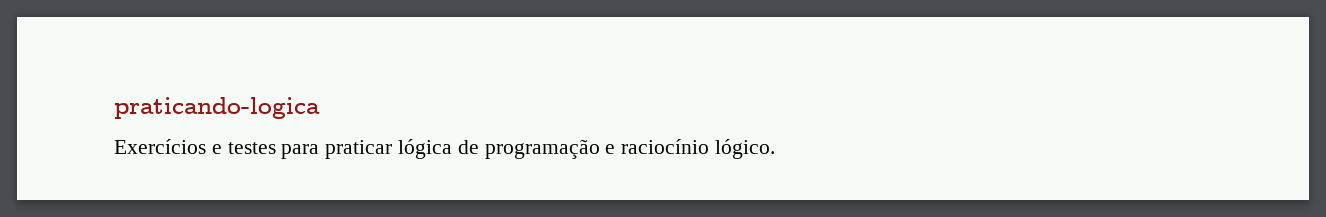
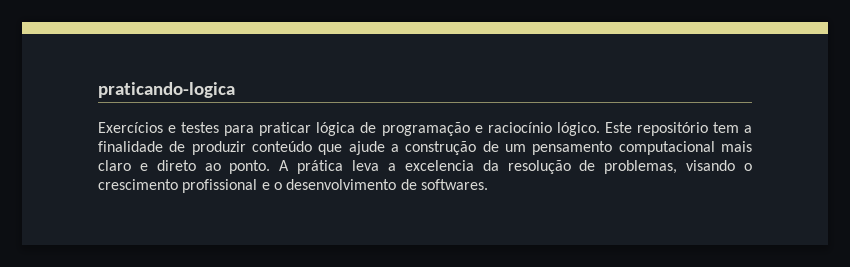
(776, 149) none -> [604,122,752,136] [98,141,752,155] [98,160,753,174] [98,179,488,193] Este repositório tem a finalidade de produzir conteúdo que ajude a construção de um pensamento computacional mais claro e direto ao ponto. A prática leva a excelencia da resolução de problemas, visando o crescimento profissional e o desenvolvimento de softwares.

